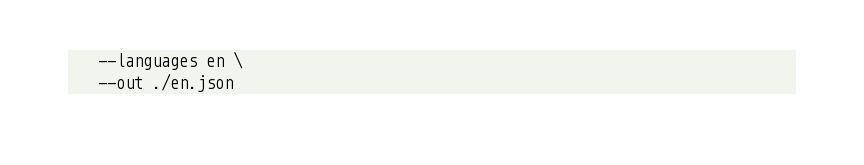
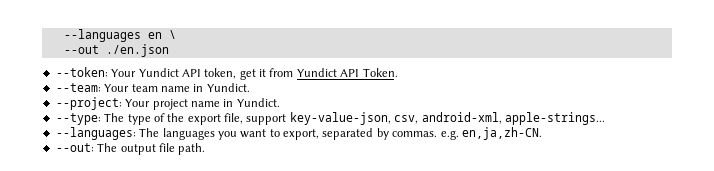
(233, 82) none -> [55,67,398,80] [55,83,250,92] [55,97,280,110] [55,112,605,125] [55,127,542,140] [55,143,206,155] // --token: Your Yundict API token, get it from Yundict API Token. // --team: Your team name in Yundict. // --project: Your project name in Yundict. // --type: The type of the export file, support key-value-json, csv, android-xml, apple-strings... // --languages: The languages you want to export, separated by commas. e.g. en,ja,zh-CN. // --out: The output file path.

